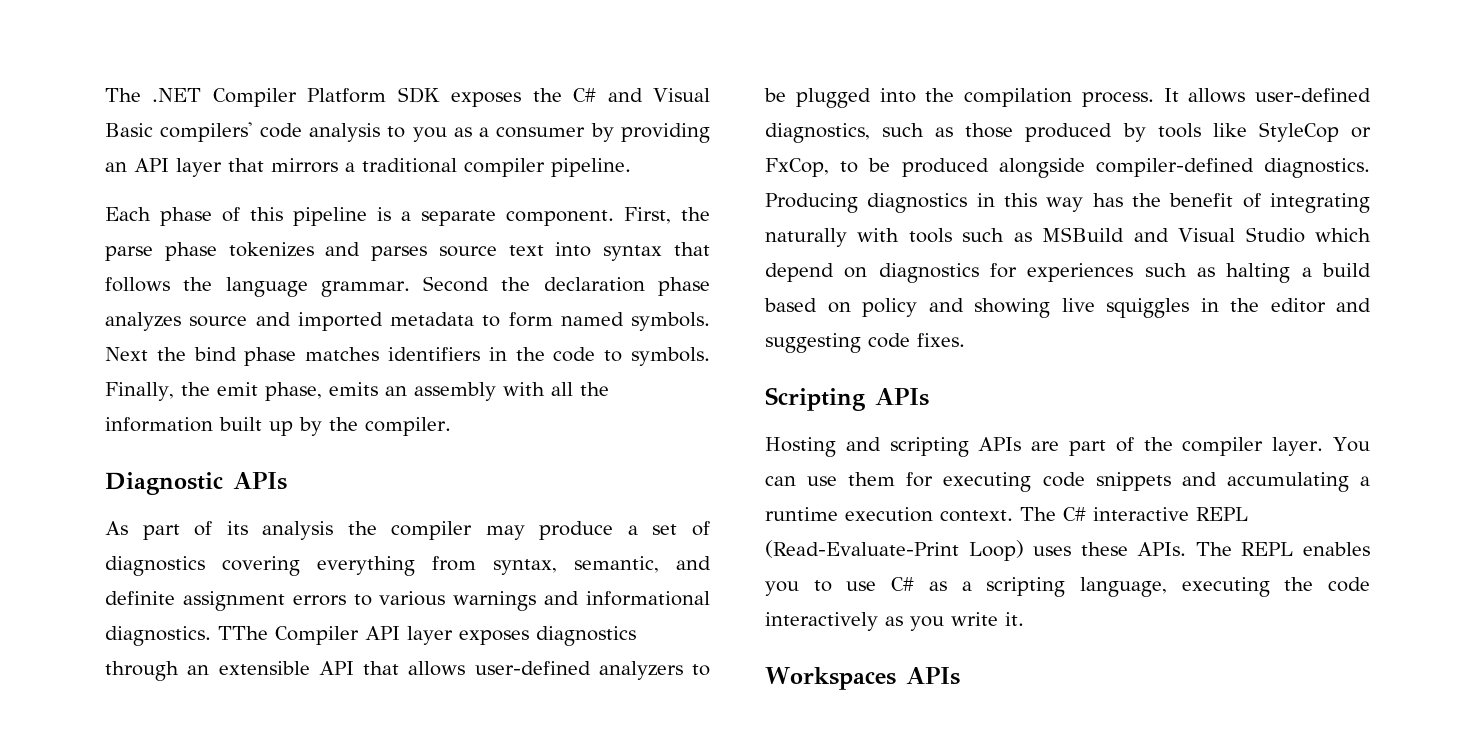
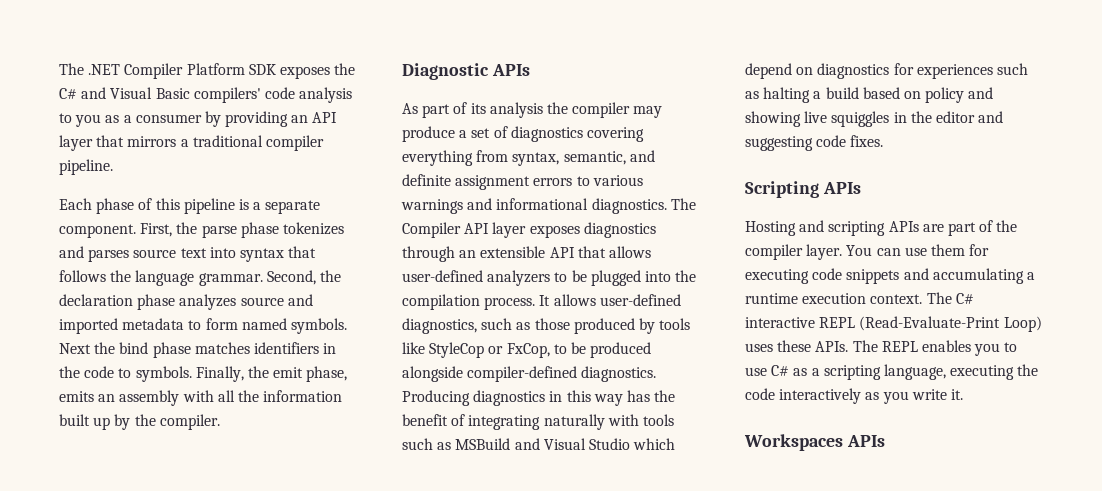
[423,276,490,292] Second -> [266,270,316,285] Second,
[218,626,268,640] TThe -> [670,198,696,210] The

